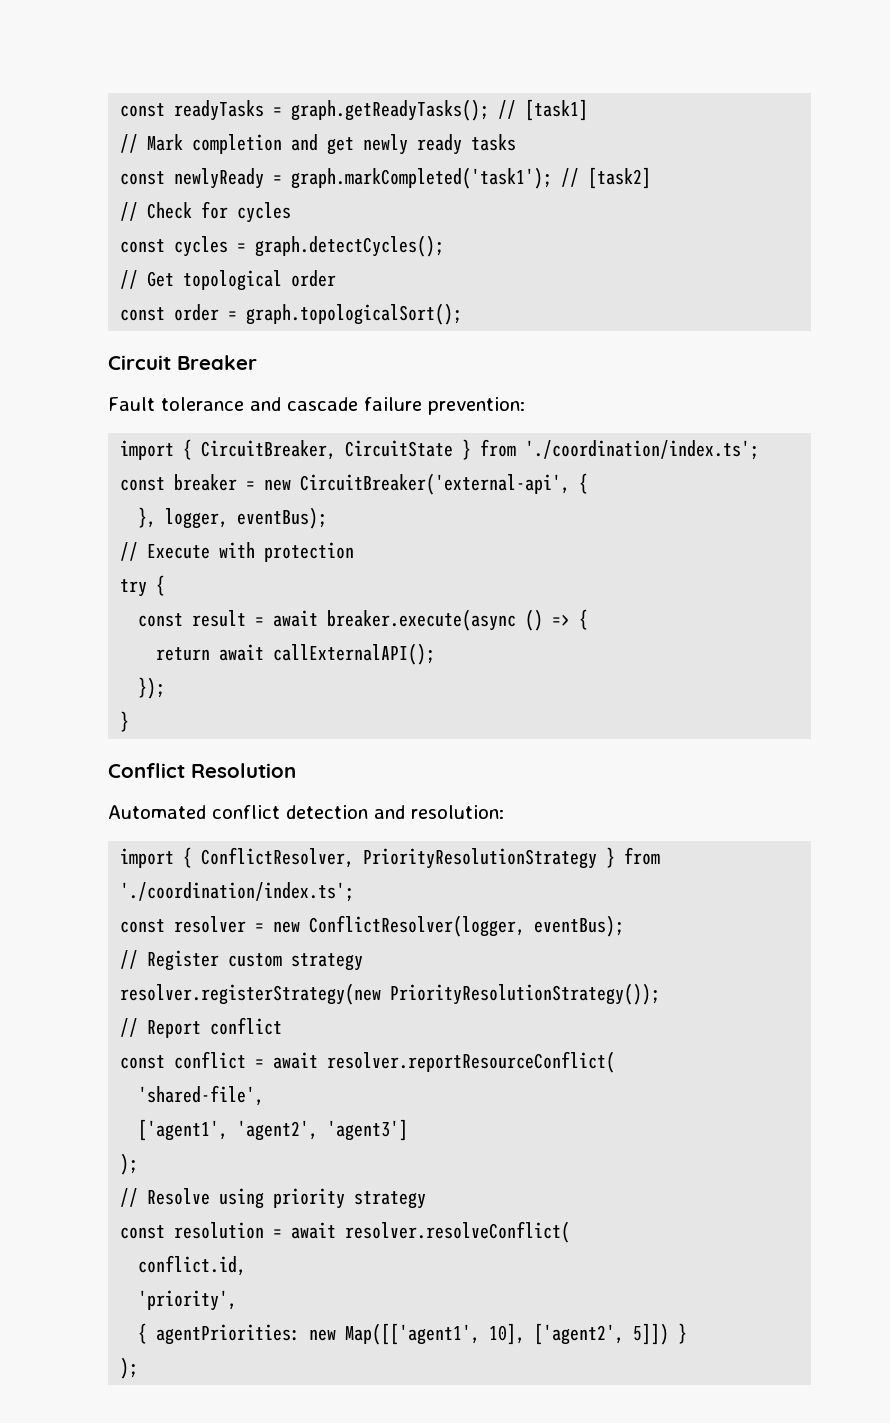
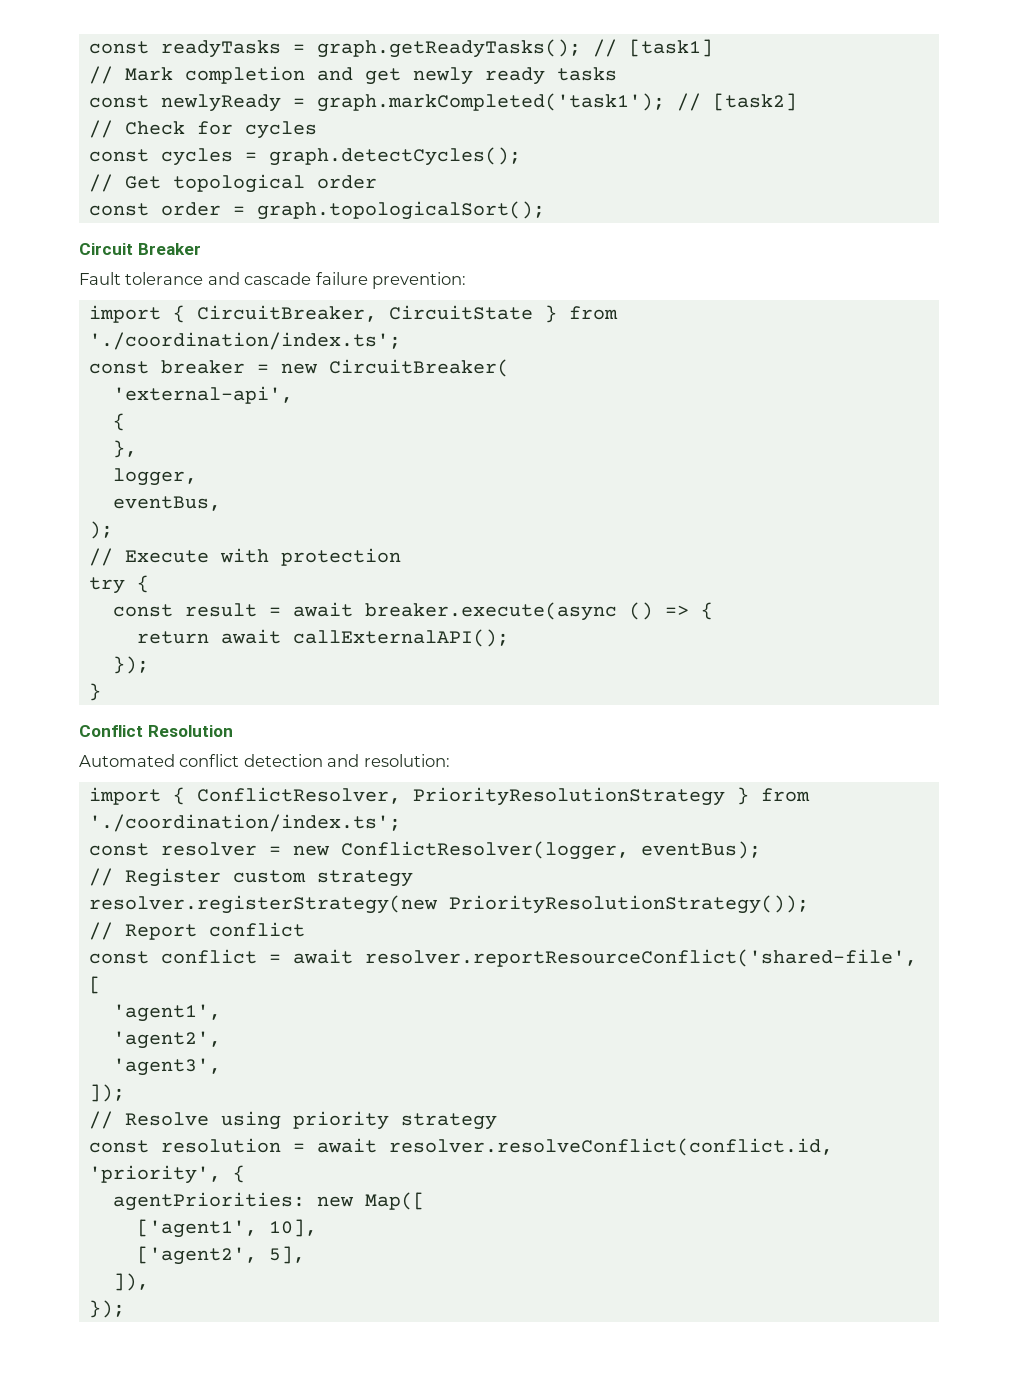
[300,473,571,495] CircuitBreaker('external-api', -> [328,359,509,377] [112,386,293,404] CircuitBreaker( // 'external-api', //
(157, 517) none -> (137, 449) //
[237,507,328,529] eventBus); -> [112,496,221,511] [88,521,113,539] // eventBus, // );
[327,1051,616,1073] [138,1085,265,1106] [138,1119,229,1141] resolver.reportResourceConflict( // 'shared-file', // ['agent1', -> [364,949,917,967] [88,976,101,994] [112,1004,221,1022] resolver.reportResourceConflict('shared-file', [ // 'agent1', //
[327,1119,409,1141] [120,1153,139,1175] 'agent3'] // ); -> [112,1058,221,1076] [88,1084,125,1102] // 'agent3', // ]);
[345,1221,571,1243] [138,1255,247,1276] [138,1290,238,1311] [138,1323,688,1345] [120,1357,139,1379] resolver.resolveConflict( // conflict.id, // 'priority', // { agentPriorities: new Map([['agent1', 10], ['agent2', 5]]) } // ); -> [388,1138,833,1156] [88,1165,245,1184] [112,1192,425,1211] [136,1219,317,1238] [136,1246,305,1265] [112,1273,149,1291] [88,1300,125,1318] resolver.resolveConflict(conflict.id, 'priority', { // agentPriorities: new Map([ // ['agent1', 10], // ['agent2', 5], // ]), // });

